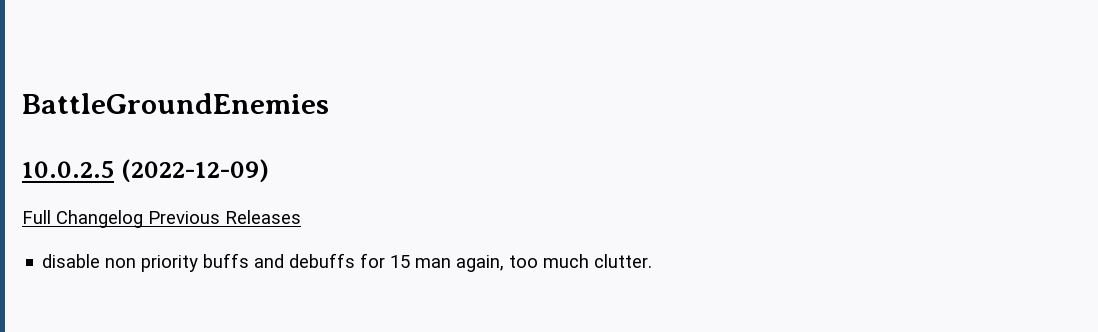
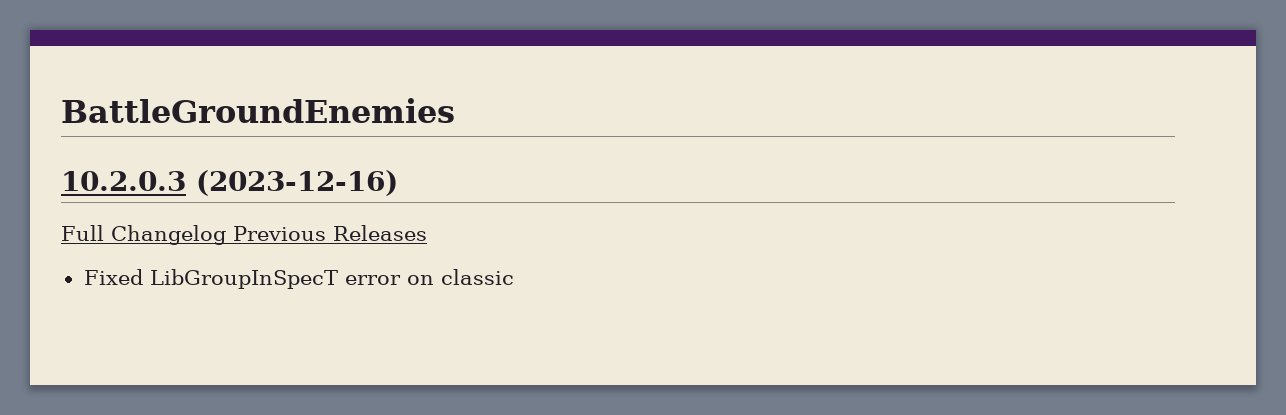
[22,159,269,182] 10.0.2.5 (2022-12-09) -> [61,170,398,196] 10.2.0.3 (2023-12-16)
[42,253,653,272] disable non priority buffs and debuffs for 15 man again, too much clutter. -> [83,269,514,289] Fixed LibGroupInSpecT error on classic

